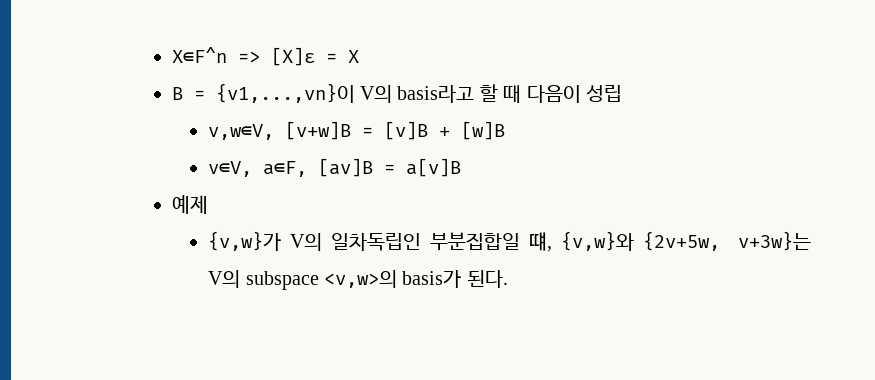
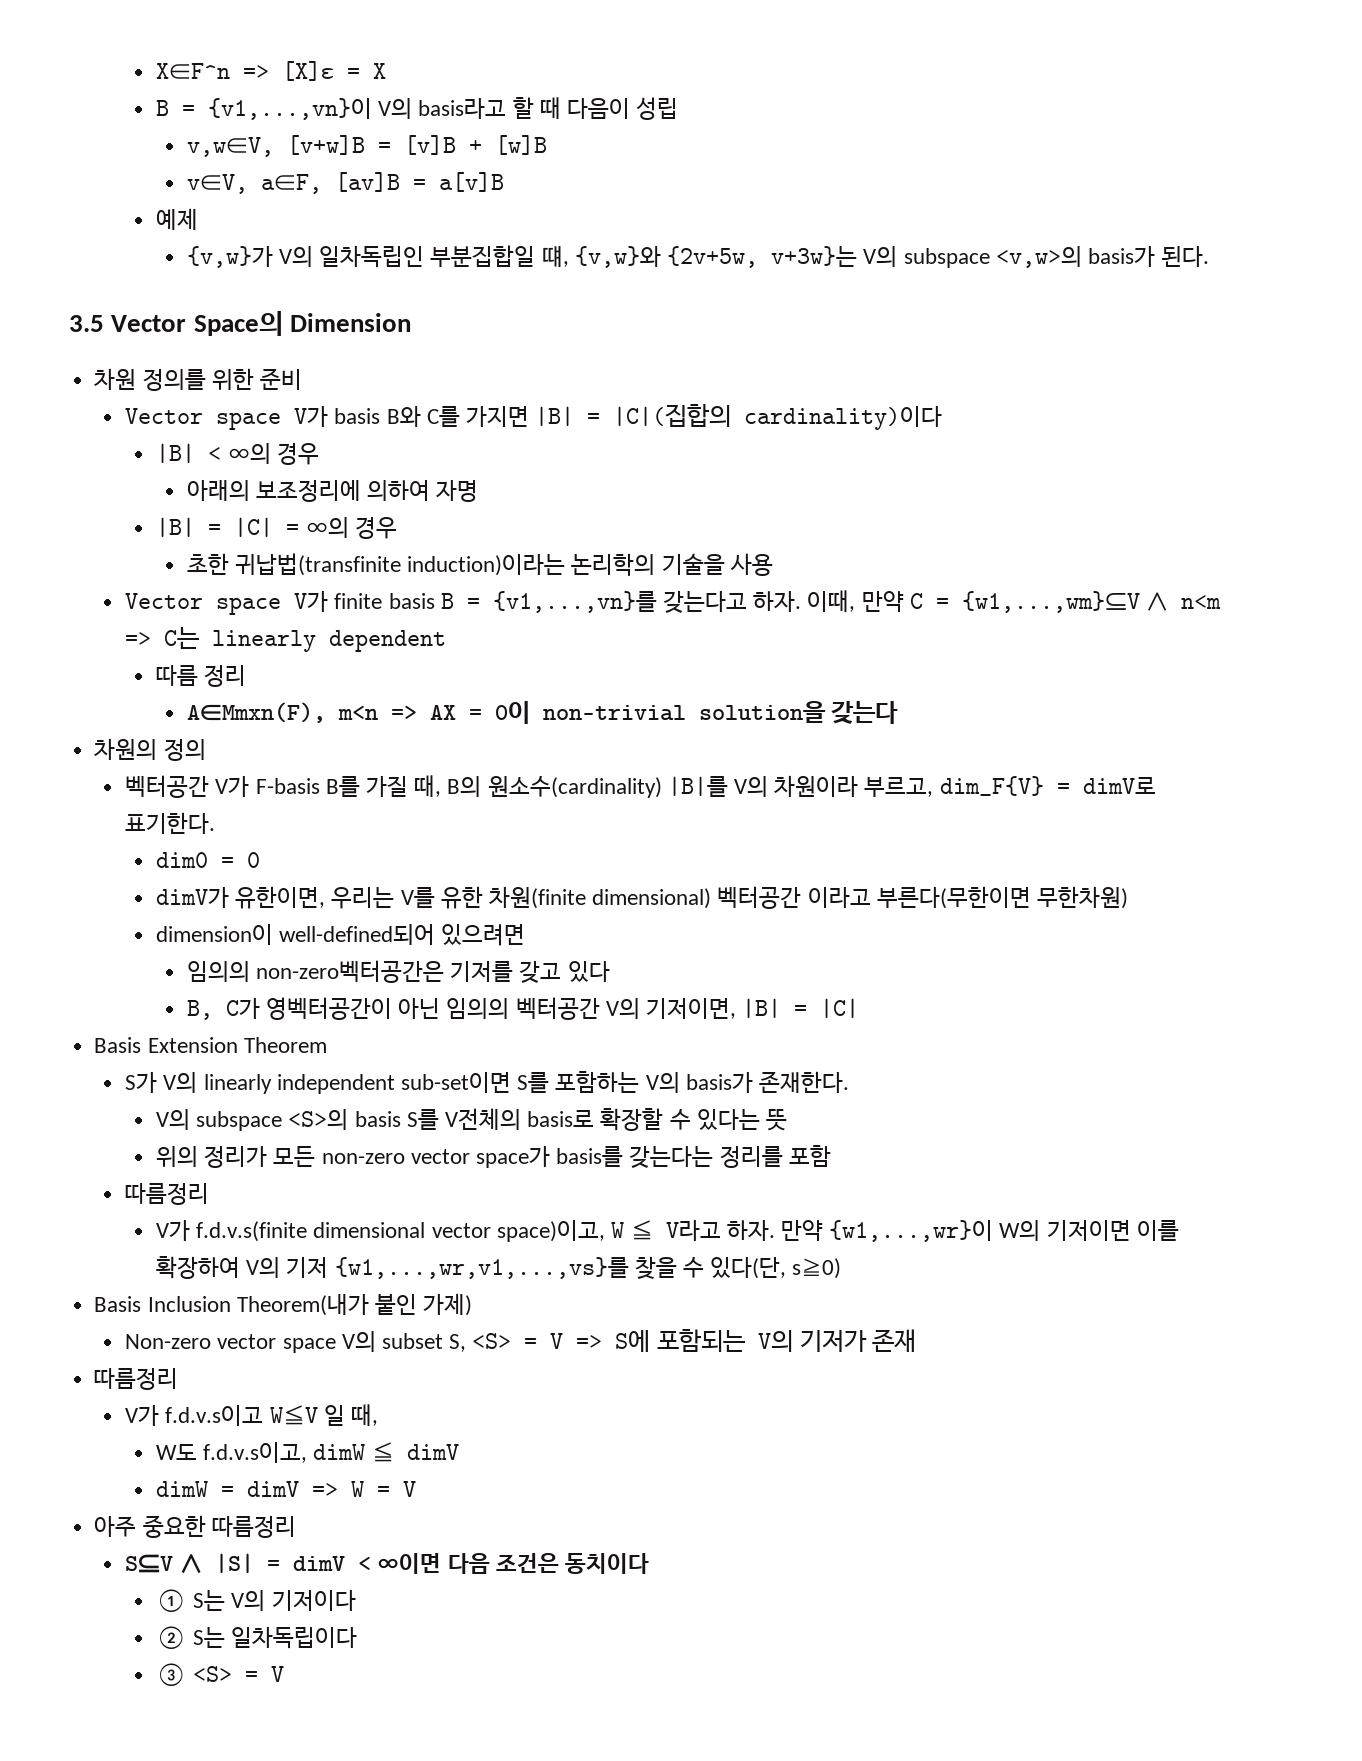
(508, 279) none -> [69,311,411,336] [94,368,302,391] [125,404,943,430] [155,443,319,465] [186,480,479,502] [155,517,397,539] [186,553,773,576] [125,590,1222,615] [125,627,447,652] [155,665,247,687] [186,701,899,724] [94,738,206,761] [125,775,1156,798] [125,812,216,834] [155,852,260,868] [155,886,1129,909] [155,924,526,946] [186,960,610,983] [186,997,860,1020] [94,1037,327,1053] [125,1071,850,1094] [155,1108,788,1131] [155,1145,831,1168] [125,1183,210,1205] [155,1220,1179,1242] [155,1256,842,1279] [94,1293,473,1316] [125,1329,917,1353] [94,1368,179,1390] [125,1404,378,1426] [155,1442,460,1463] [155,1481,416,1497] [94,1515,296,1538] [125,1553,650,1574] [155,1589,356,1612] [155,1626,358,1649] [155,1663,285,1686] // 3.5 Vector Space의 Dimension // 차원 정의를 위한 준비 // Vector space V가 basis B와 C를 가지면 |B| = |C|(집합의 cardinality)이다 // |B| < ∞의 경우 // 아래의 보조정리에 의하여 자명 // |B| = |C| = ∞의 경우 // 초한 귀납법(transfinite induction)이라는 논리학의 기술을 사용 // Vector space V가 finite basis B = {v1,...,vn}를 갖는다고 하자. 이때, 만약 C = {w1,...,wm}⊆V ∧ n<m => C는 linearly dependent // 따름 정리 // A∈Mmxn(F), m<n => AX = 0이 non-trivial solution을 갖는다 // 차원의 정의 // 벡터공간 V가 F-basis B를 가질 때, B의 원소수(cardinality) |B|를 V의 차원이라 부르고, dim_F{V} = dimV로 표기한다. // dim0 = 0 // dimV가 유한이면, 우리는 V를 유한 차원(finite dimensional) 벡터공간 이라고 부른다(무한이면 무한차원) // dimension이 well-defined되어 있으려면 // 임의의 non-zero벡터공간은 기저를 갖고 있다 // B, C가 영벡터공간이 아닌 임의의 벡터공간 V의 기저이면, |B| = |C| // Basis Extension Theorem // S가 V의 linearly independent sub-set이면 S를 포함하는 V의 basis가 존재한다. // V의 subspace <S>의 basis S를 V전체의 basis로 확장할 수 있다는 뜻 // 위의 정리가 모든 non-zero vector space가 basis를 갖는다는 정리를 포함 // 따름정리 // V가 f.d.v.s(finite dimensional vector space)이고, W ≦ V라고 하자. 만약 {w1,...,wr}이 W의 기저이면 이를 확장하여 V의 기저 {w1,...,wr,v1,...,vs}를 찾을 수 있다(단, s≧0) // Basis Inclusion Theorem(내가 붙인 가제) // Non-zero vector space V의 subset S, <S> = V => S에 포함되는 V의 기저가 존재 // 따름정리 // V가 f.d.v.s이고 W≦V 일 때, // W도 f.d.v.s이고, dimW ≦ dimV // dimW = dimV => W = V // 아주 중요한 따름정리 // S⊆V ∧ |S| = dimV < ∞이면 다음 조건은 동치이다 // ① S는 V의 기저이다 // ② S는 일차독립이다 // ③ <S> = V

